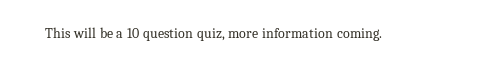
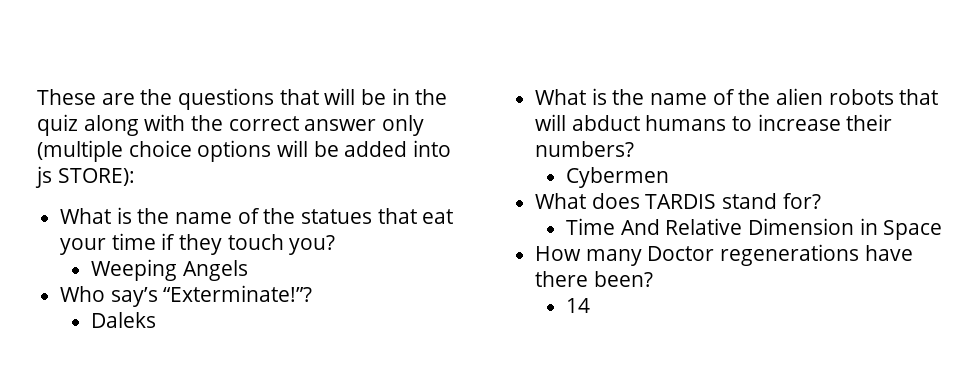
[45,27,383,41] This will be a 10 question quiz, more information coming. -> [37,88,448,110] [37,114,425,136] [37,140,452,162] [35,166,135,188] [60,207,454,224] [60,233,336,255] [91,259,248,281] [60,285,313,307] [91,312,157,328] [535,88,939,105] [535,114,893,131] [535,141,635,157] [566,167,670,188] [535,193,821,209] [566,218,943,240] [535,244,913,266] [535,271,653,287] [566,298,591,313] These are the questions that will be in the quiz along with the correct answer only (multiple choice options will be added into js STORE): // What is the name of the statues that eat your time if they touch you? // Weeping Angels // Who say’s “Exterminate!”? // Daleks // What is the name of the alien robots that will abduct humans to increase their numbers? // Cybermen // What does TARDIS stand for? // Time And Relative Dimension in Space // How many Doctor regenerations have there been? // 14

